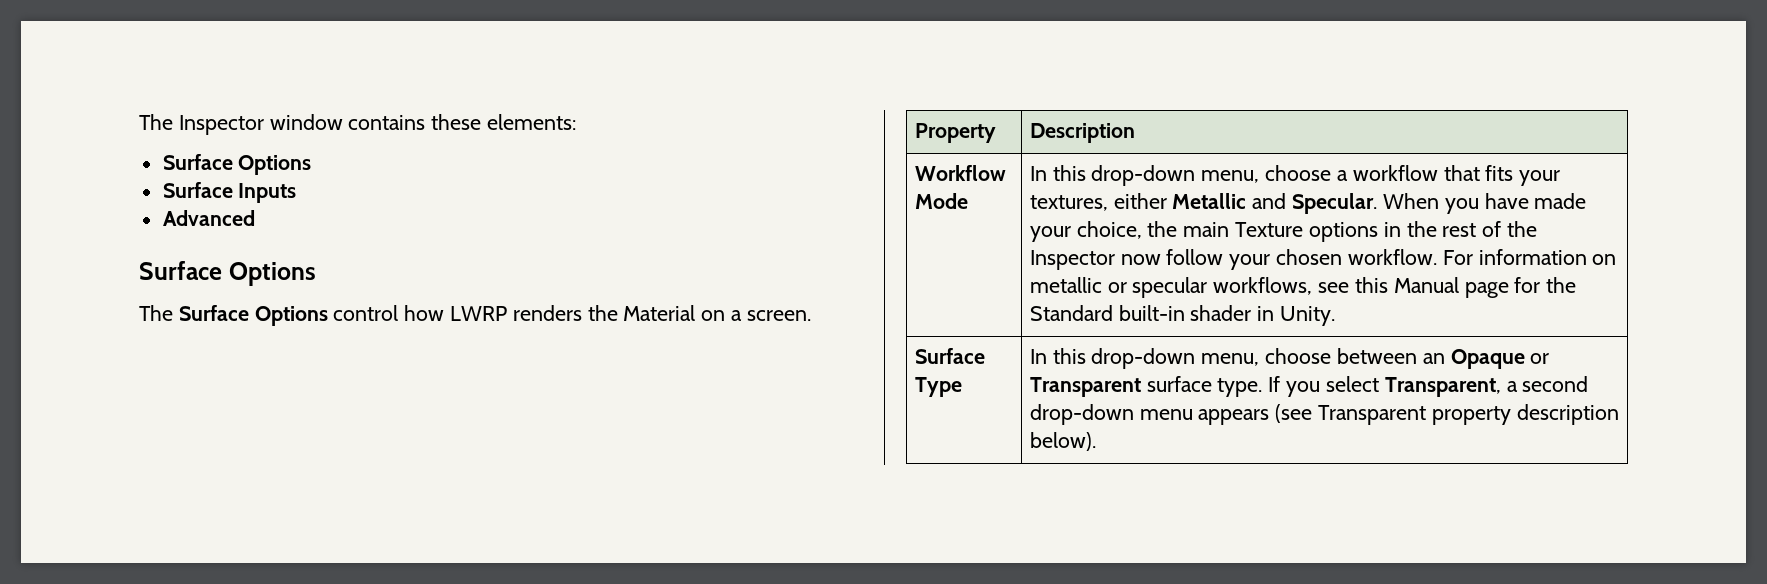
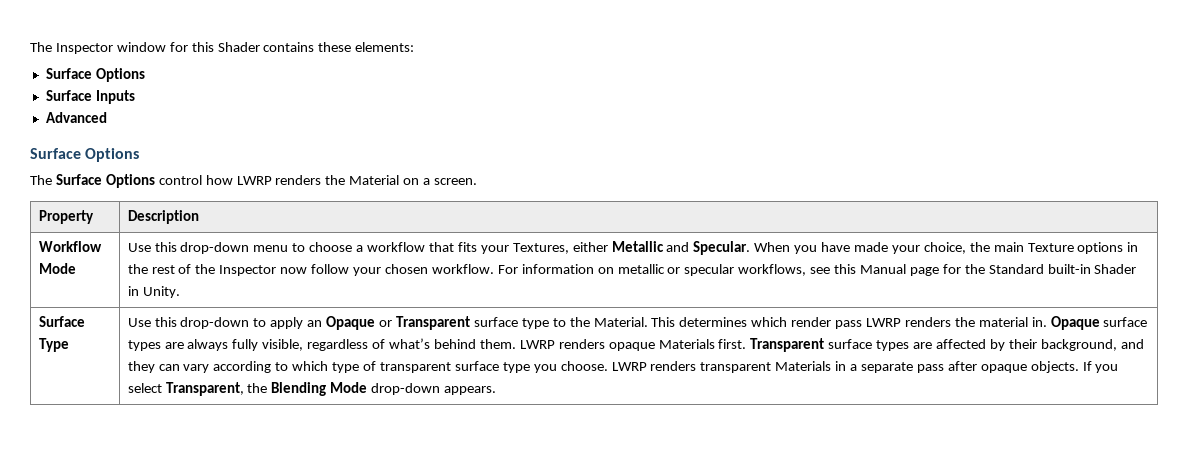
(343, 122) none -> [169,42,260,52] for this Shader
[1029,165,1260,186] In this drop-down menu, -> [127,242,306,254] Use this drop-down menu to
[1029,195,1108,211] textures, -> [512,243,569,254] Textures,
[1190,305,1252,321] shader -> [1094,264,1137,274] Shader
[1029,348,1417,369] In this drop-down menu, choose between -> [127,317,304,329] Use this drop-down to apply
[1217,376,1589,397] [1029,404,1619,425] [1029,432,1096,451] type. If you select Transparent, a second drop-down menu appears (see Transparent property description below). -> [521,316,1148,330] [127,338,1144,352] [127,361,1119,373] [127,382,497,396] type to the Material. This determines which render pass LWRP renders the material in. Opaque surface types are always fully visible, regardless of what’s behind them. LWRP renders opaque Materials first. Transparent surface types are affected by their background, and they can vary according to which type of transparent surface type you choose. LWRP renders transparent Materials in a separate pass after opaque objects. If you select Transparent, the Blending Mode drop-down appears.

